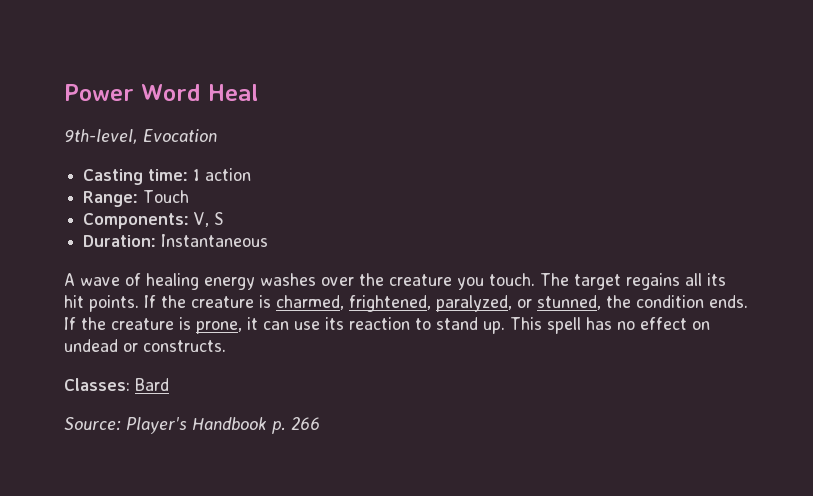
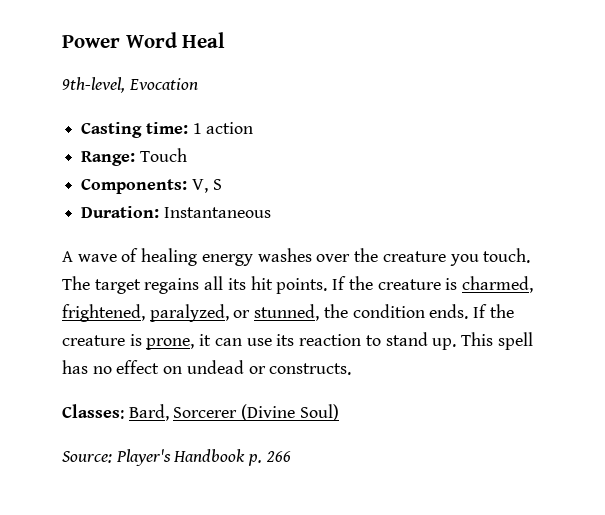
[135,378,169,391] Bard -> [128,404,339,421] Bard, Sorcerer (Divine Soul)

